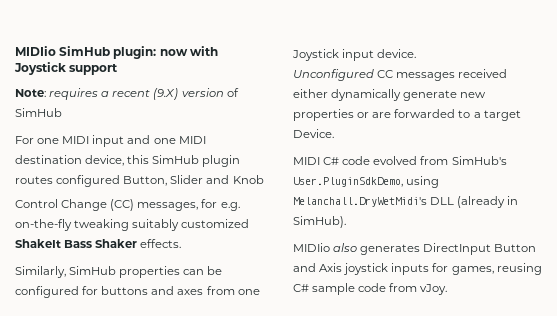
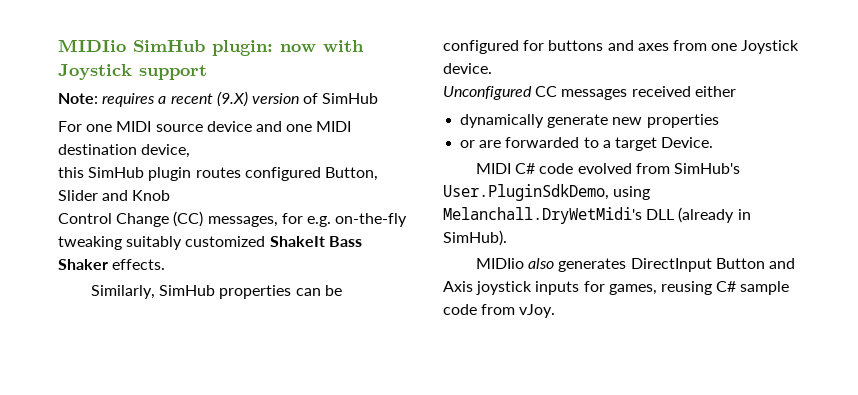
[92,135,125,147] input -> [155,121,252,132] source device
(125, 160) none -> (191, 151) //
[342,49,375,61] input -> (800, 47) none
(328, 93) none -> (736, 91) //
(354, 115) none -> (719, 121) //

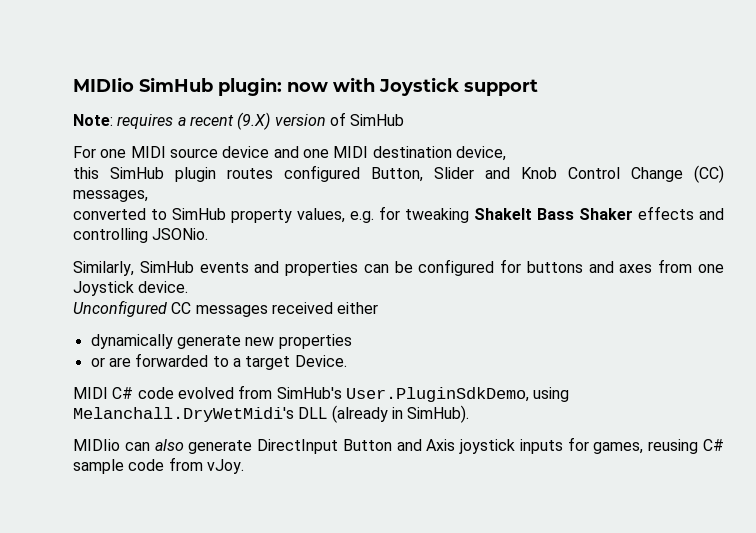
(171, 195) // -> (557, 173) none
[281,213,408,227] [58,236,362,250] [58,259,166,270] for e.g. on-the-fly tweaking suitably customized ShakeIt Bass Shaker effects. -> [73,206,724,223] [73,228,209,243] // converted to SimHub property values, e.g. for tweaking ShakeIt Bass Shaker effects and controlling JSONio.
(216, 290) none -> [199,261,280,273] events and
[528,258,627,272] also generates -> [124,439,253,454] can also generate

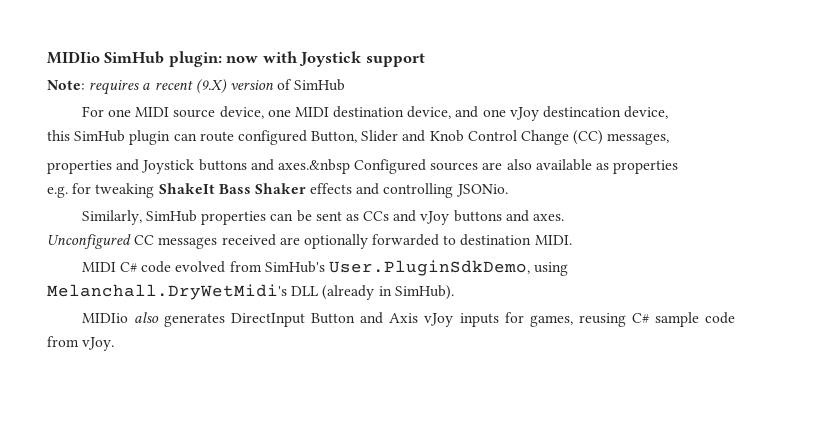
[222,146,299,158] device and -> [219,106,264,119] device,
(506, 153) none -> [455,106,669,121] and one vJoy destincation device,
[227,168,273,179] routes -> [173,131,234,142] can route
[73,208,345,223] converted to SimHub property values, -> [47,159,679,174] properties and Joystick buttons and axes.&nbsp Configured sources are also available as properties //
[199,261,280,273] events and -> (198, 216) none
[418,259,724,276] [73,281,189,296] [73,300,379,317] [90,334,352,349] [90,353,347,370] configured for buttons and axes from one Joystick device. // Unconfigured CC messages received either // dynamically generate new properties // or are forwarded to a target Device. -> [315,210,565,225] [47,234,572,249] sent as CCs and vJoy buttons and axes. // Unconfigured CC messages received are optionally forwarded to destination MIDI.
[124,439,253,454] can also generate -> [133,312,225,327] also generates
[459,439,516,454] joystick -> [424,313,454,327] vJoy

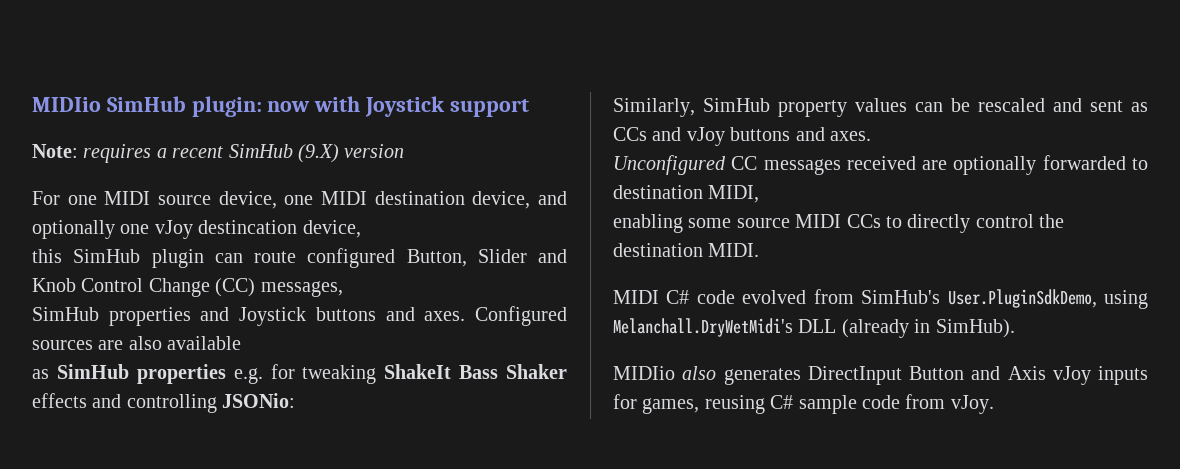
(193, 85) none -> [228,144,293,158] SimHub
[277,79,346,91] of SimHub -> (405, 151) none
(479, 112) none -> [32,220,115,239] optionally
(670, 139) none -> [32,307,99,321] SimHub
[277,159,350,174] axes.&nbsp -> [424,311,466,321] axes.
[596,160,679,174] as properties // -> [32,364,226,384] // as SimHub properties
[455,184,508,197] JSONio. -> [222,393,296,408] JSONio:
[201,210,312,225] properties can be -> [778,98,1082,117] property values can be rescaled and
(532, 240) none -> [708,185,760,203] [613,214,1065,233] [613,243,703,257] MIDI, // enabling some source MIDI CCs to directly control the destination

